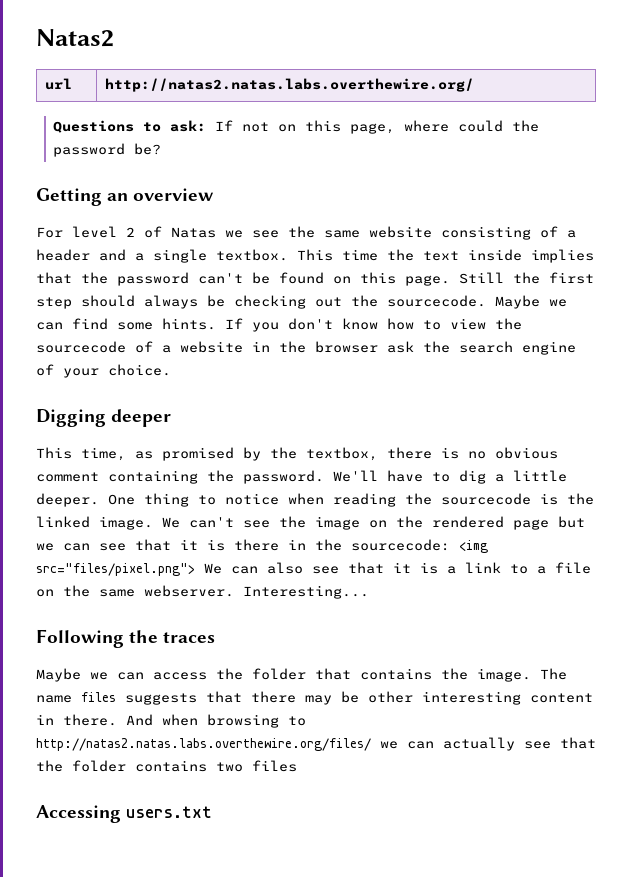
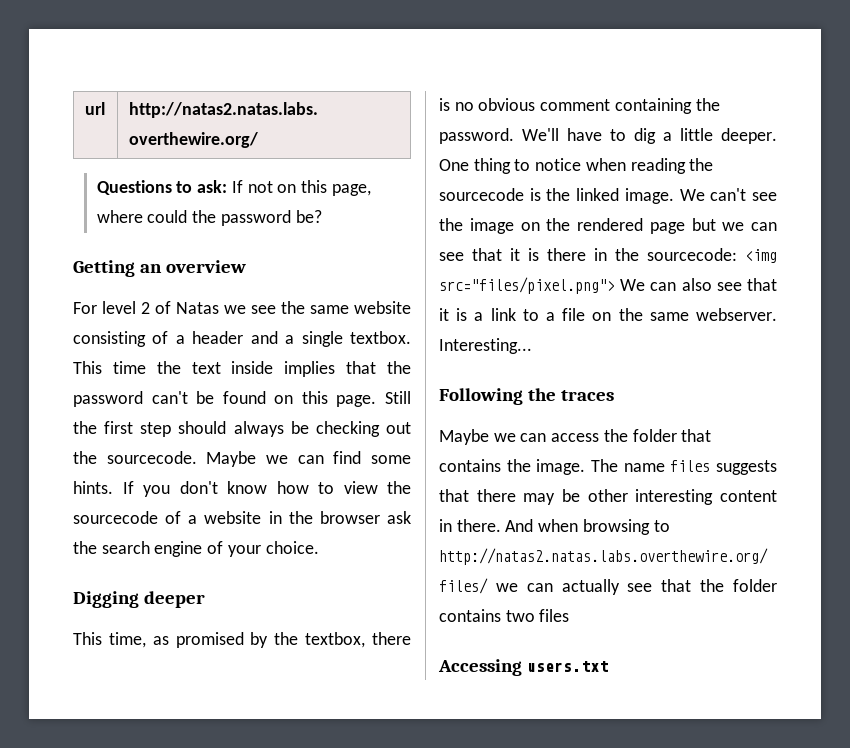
[36,29,114,47] Natas2 // -> (84, 108) none

